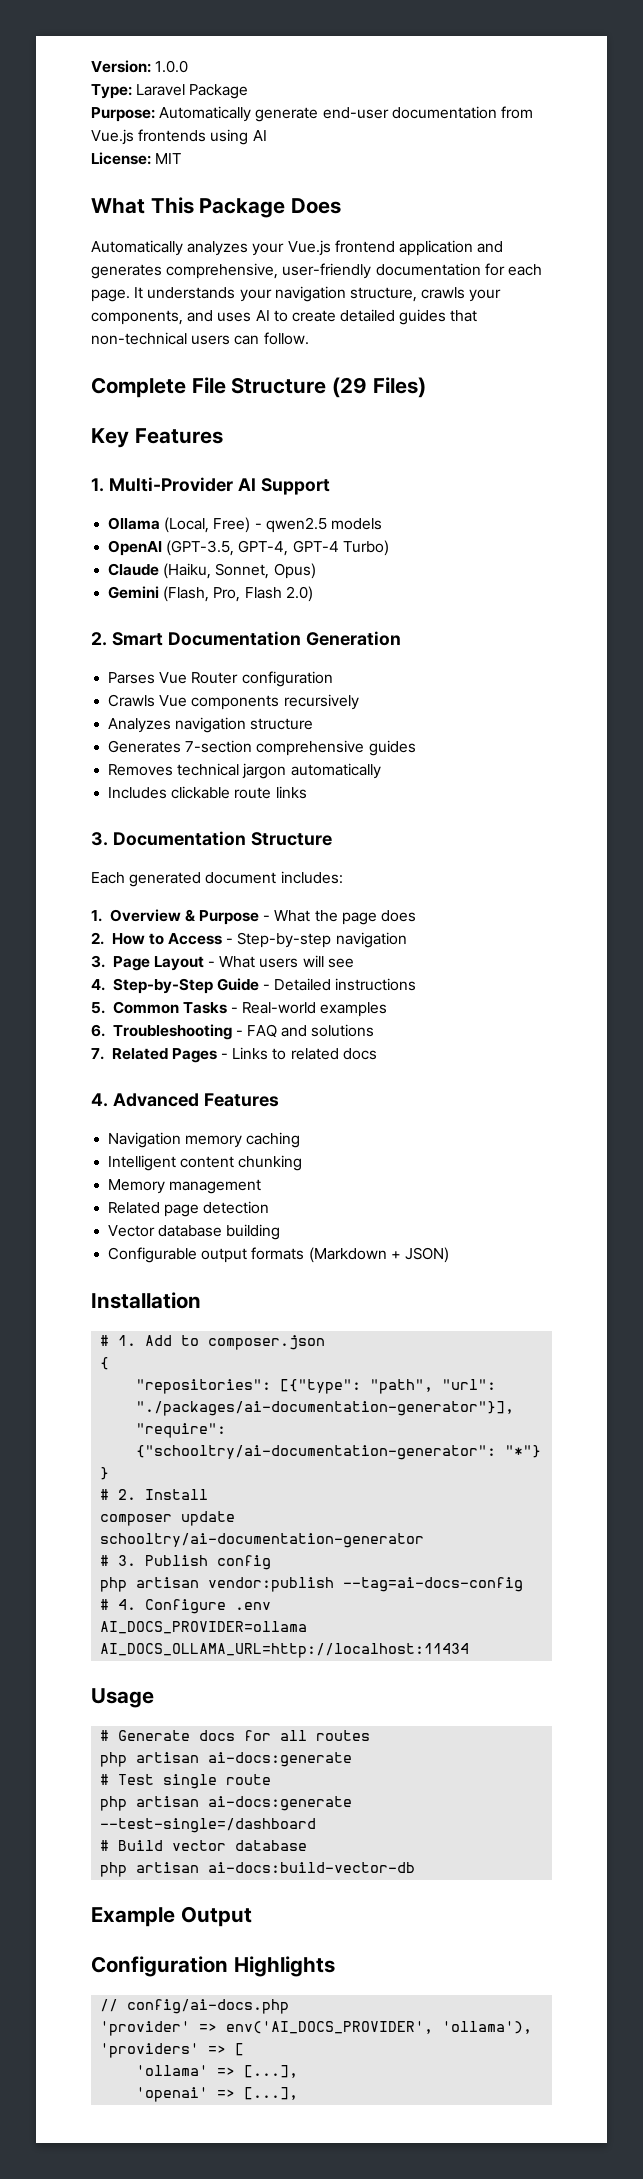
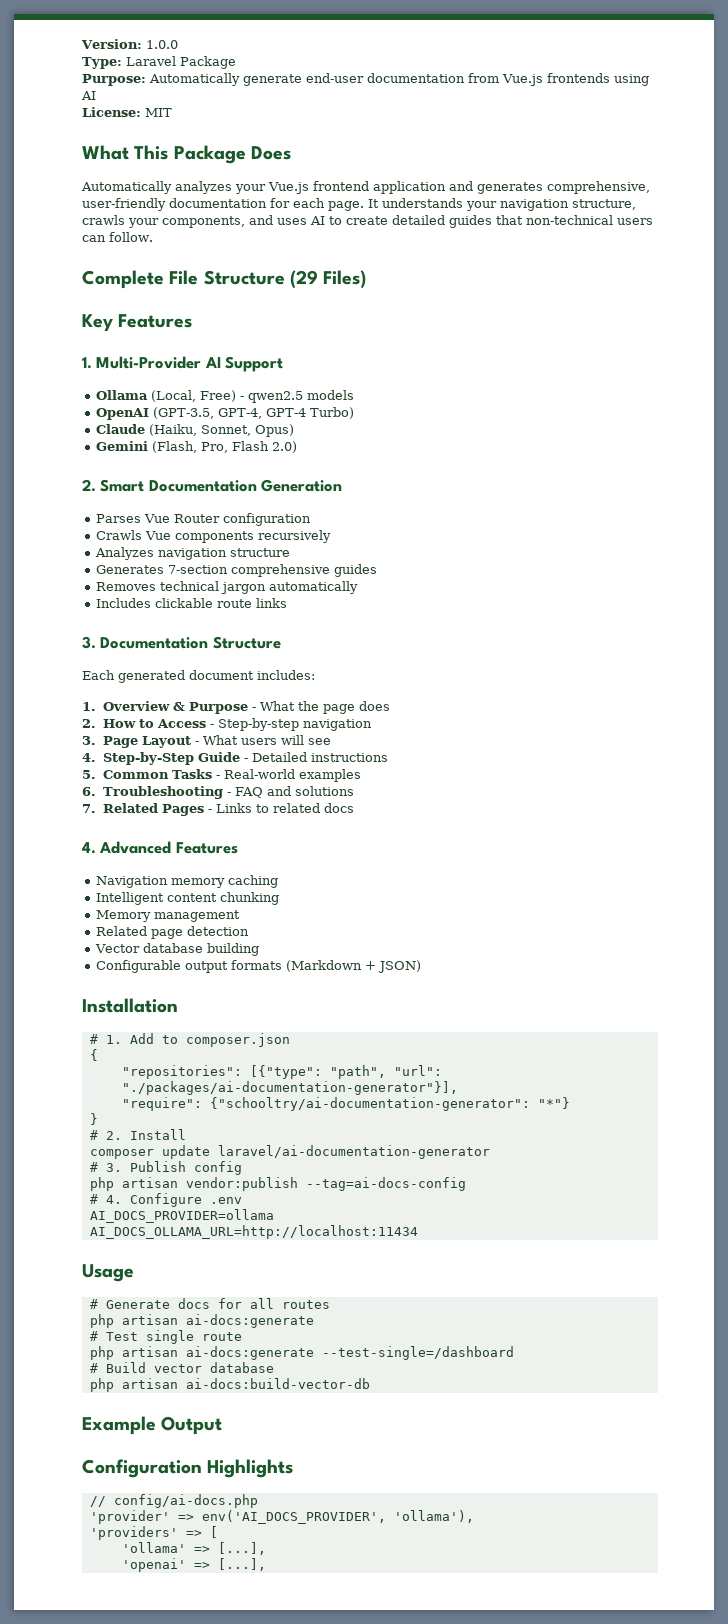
[100,1533,425,1548] schooltry/ai-documentation-generator -> [217,1145,490,1159] laravel/ai-documentation-generator

